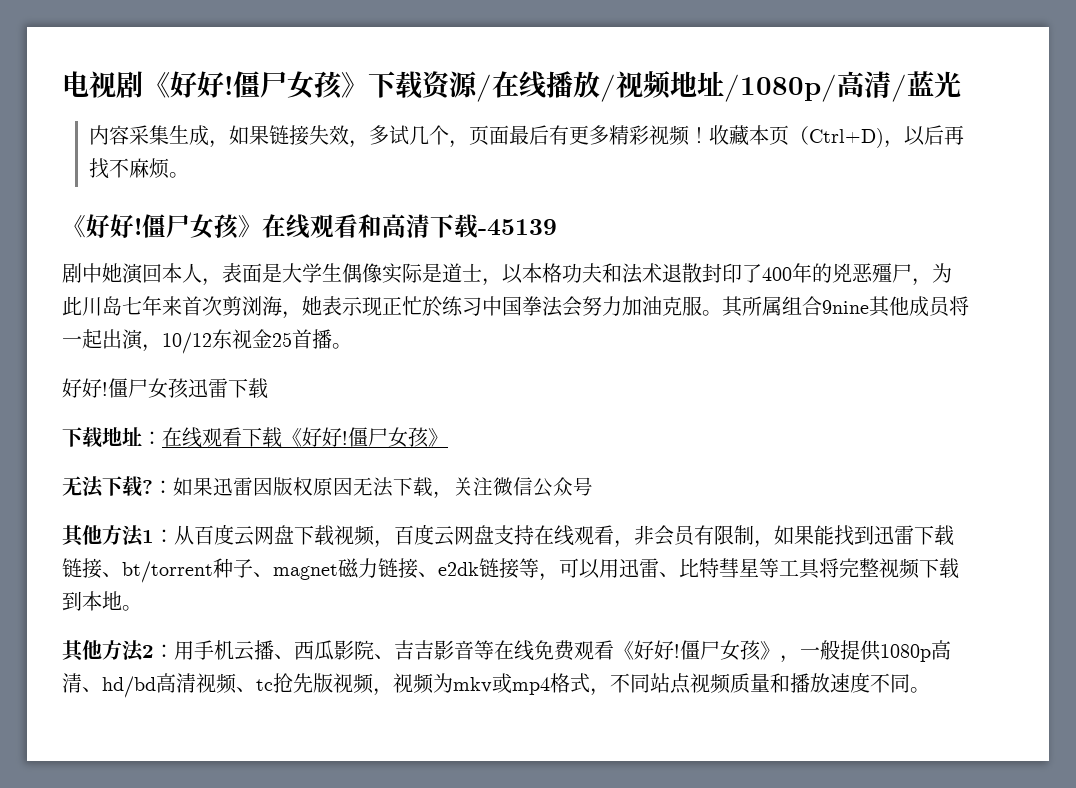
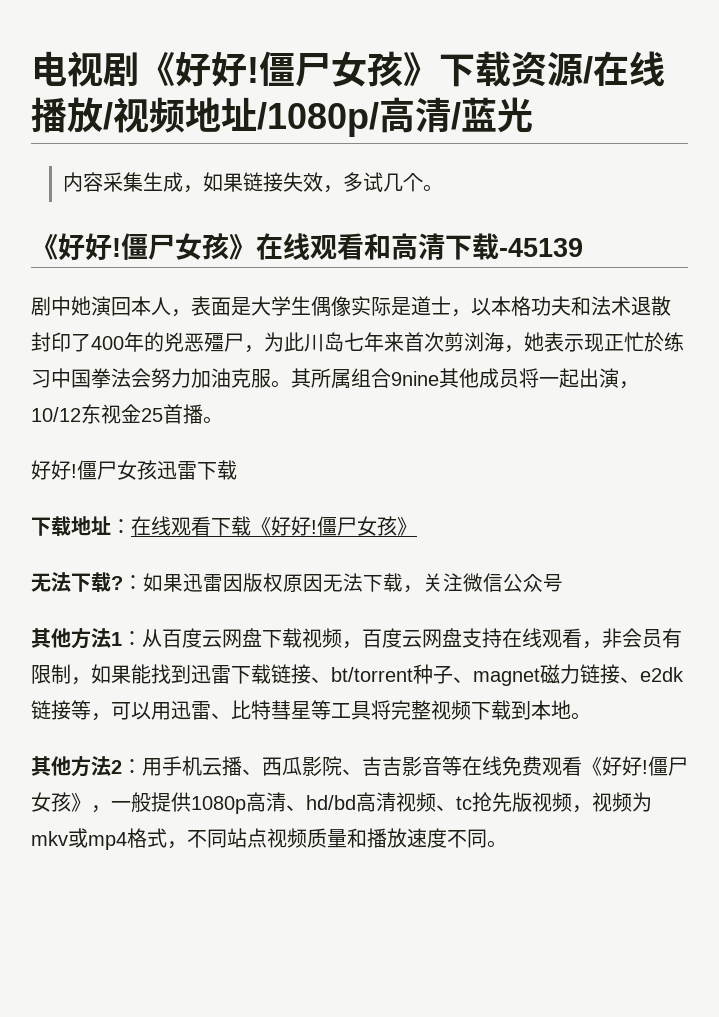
[449,125,965,148] [89,158,170,179] ，页面最后有更多精彩视频！收藏本页（Ctrl+D)，以后再找不麻烦 -> (424, 182) none

